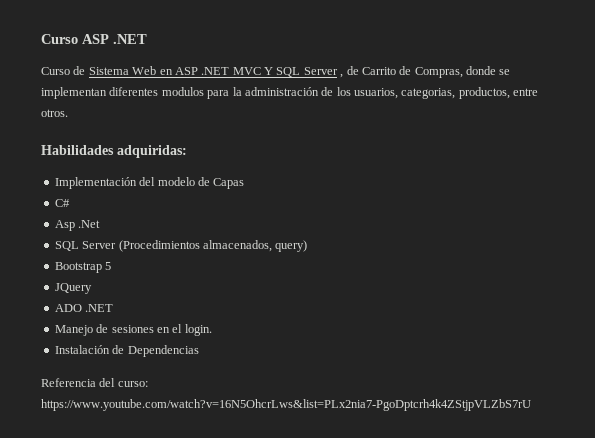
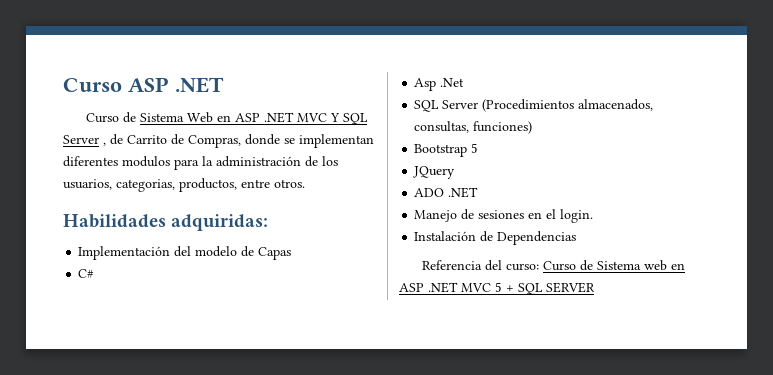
[275,240,308,252] query) -> [414,121,533,134] consultas, funciones)
[41,399,531,411] https://www.youtube.com/watch?v=16N5OhcrLws&list=PLx2nia7-PgoDptcrh4k4ZStjpVLZbS7rU -> [542,260,685,271] [399,282,595,295] Curso de Sistema web en ASP .NET MVC 5 + SQL SERVER

